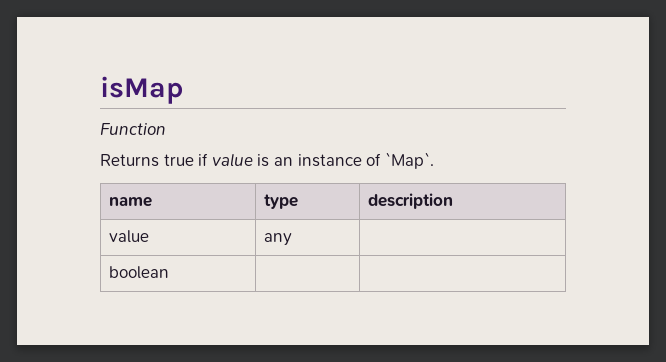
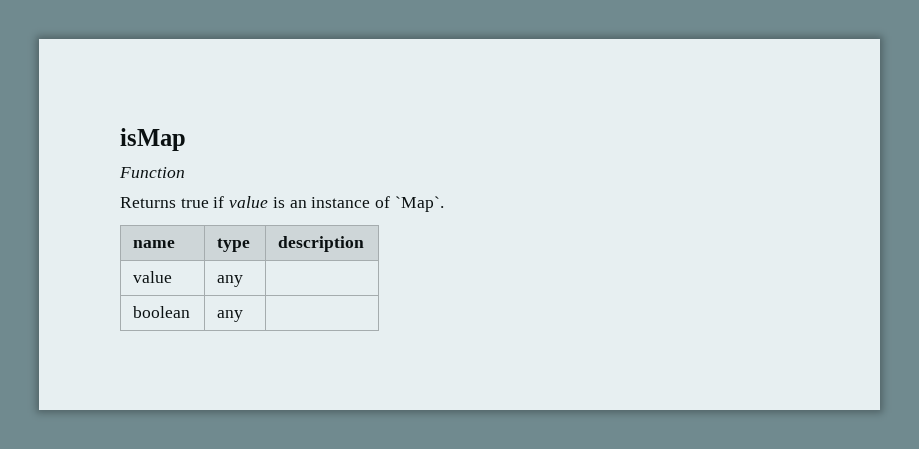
(169, 272) none -> [217,310,244,322] any

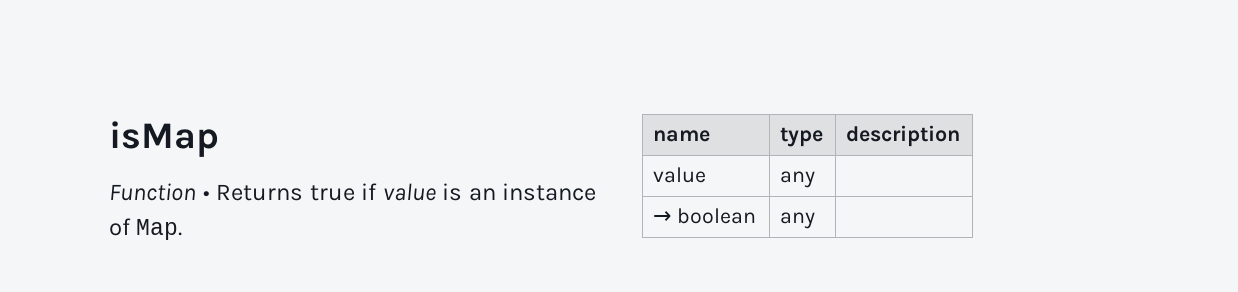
(185, 172) // -> [202,191,210,200] •
[394,196,444,212] `Map`. -> [136,219,183,240] Map.
(244, 281) none -> [653,211,672,223] →

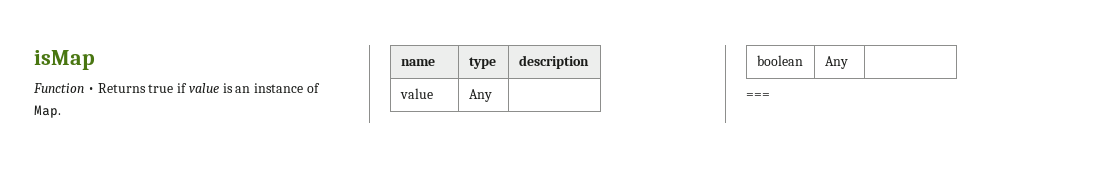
[780,171,816,188] [653,211,672,223] any | // → -> [468,89,492,102] Any | //
[780,212,816,229] any | -> [824,56,848,69] [746,93,770,99] Any | // ===

